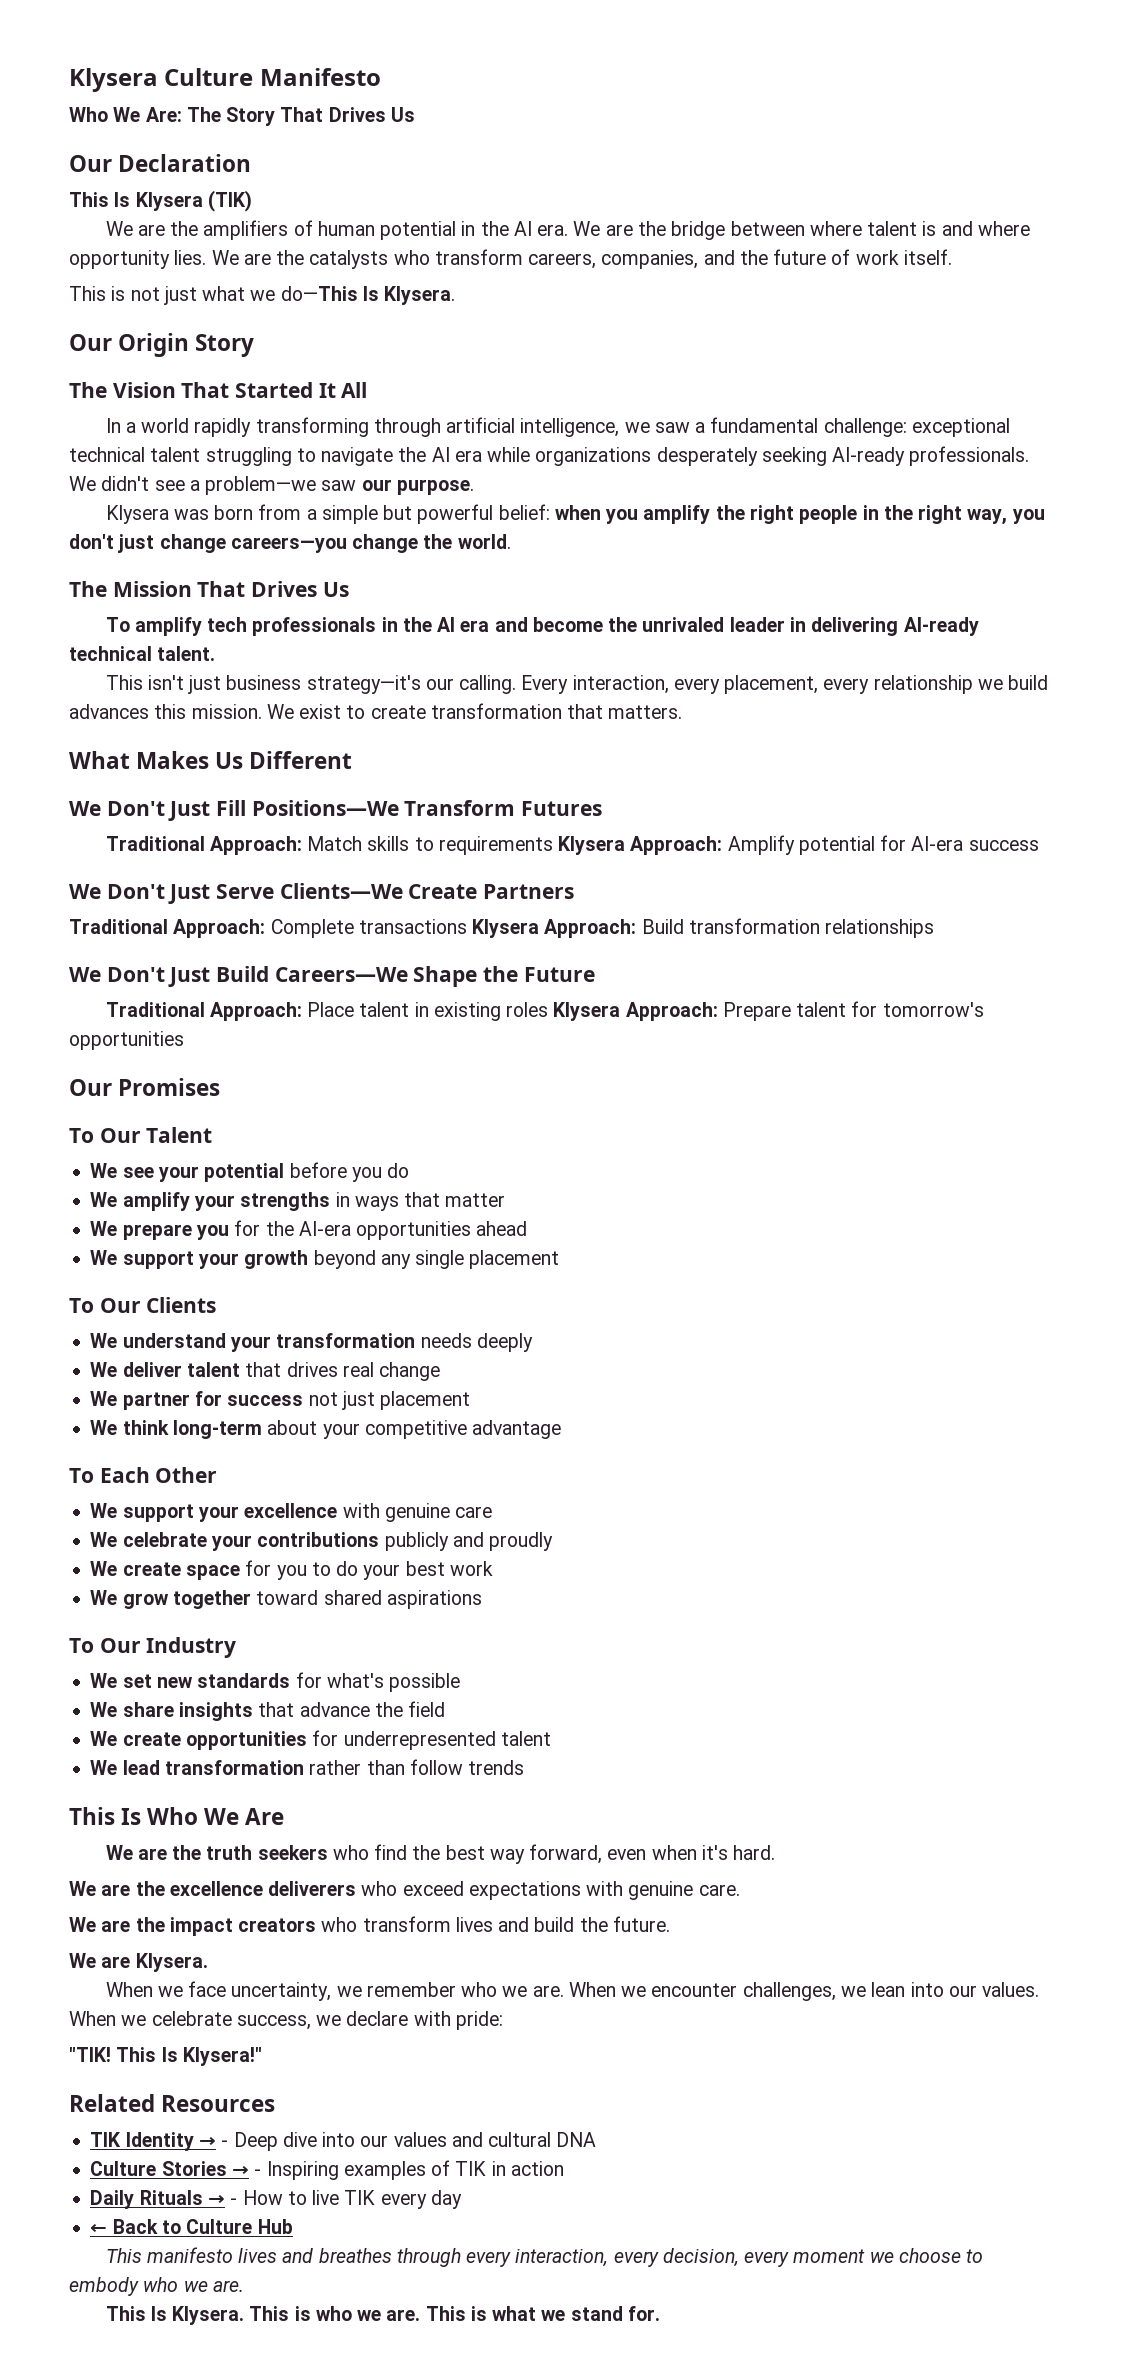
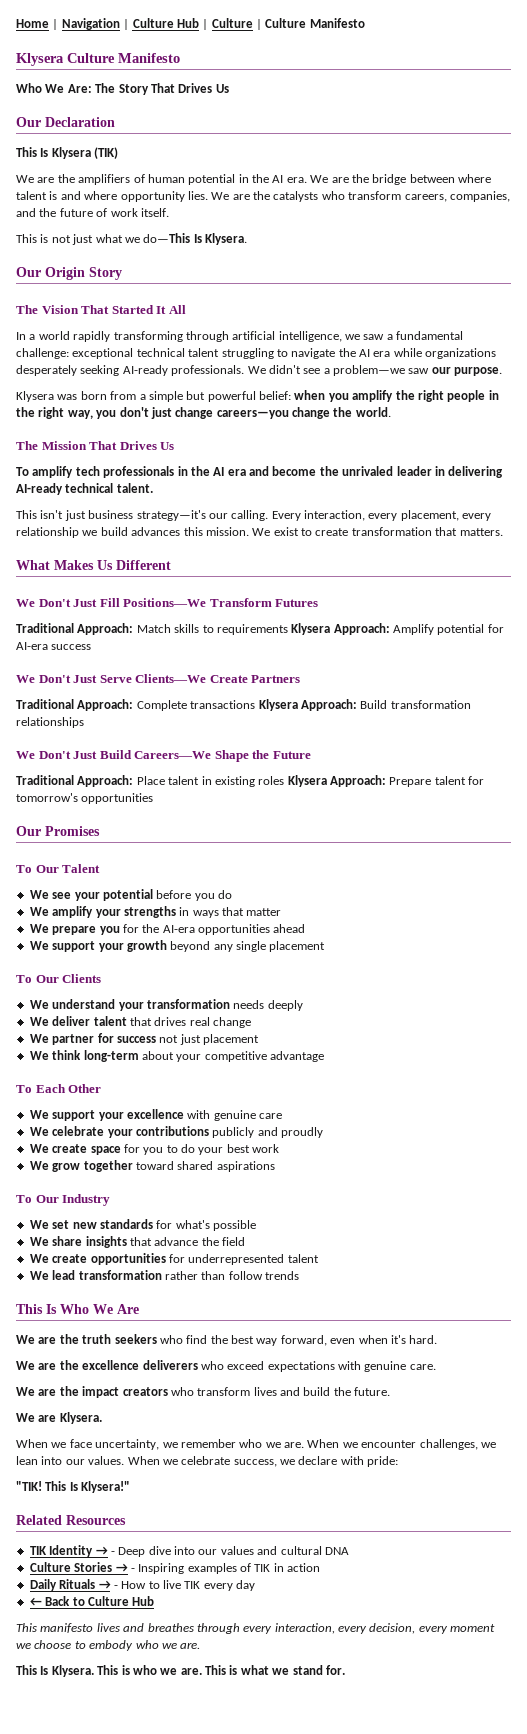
(69, 80) none -> [16,18,365,30] Home | Navigation | Culture Hub | Culture | Culture Manifesto //

